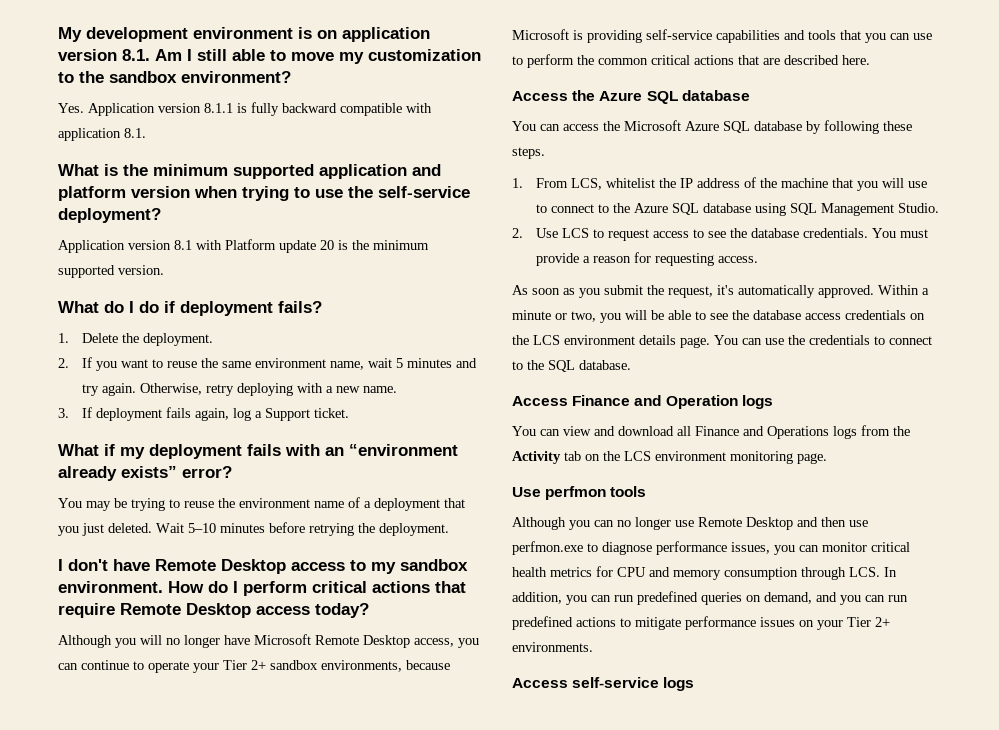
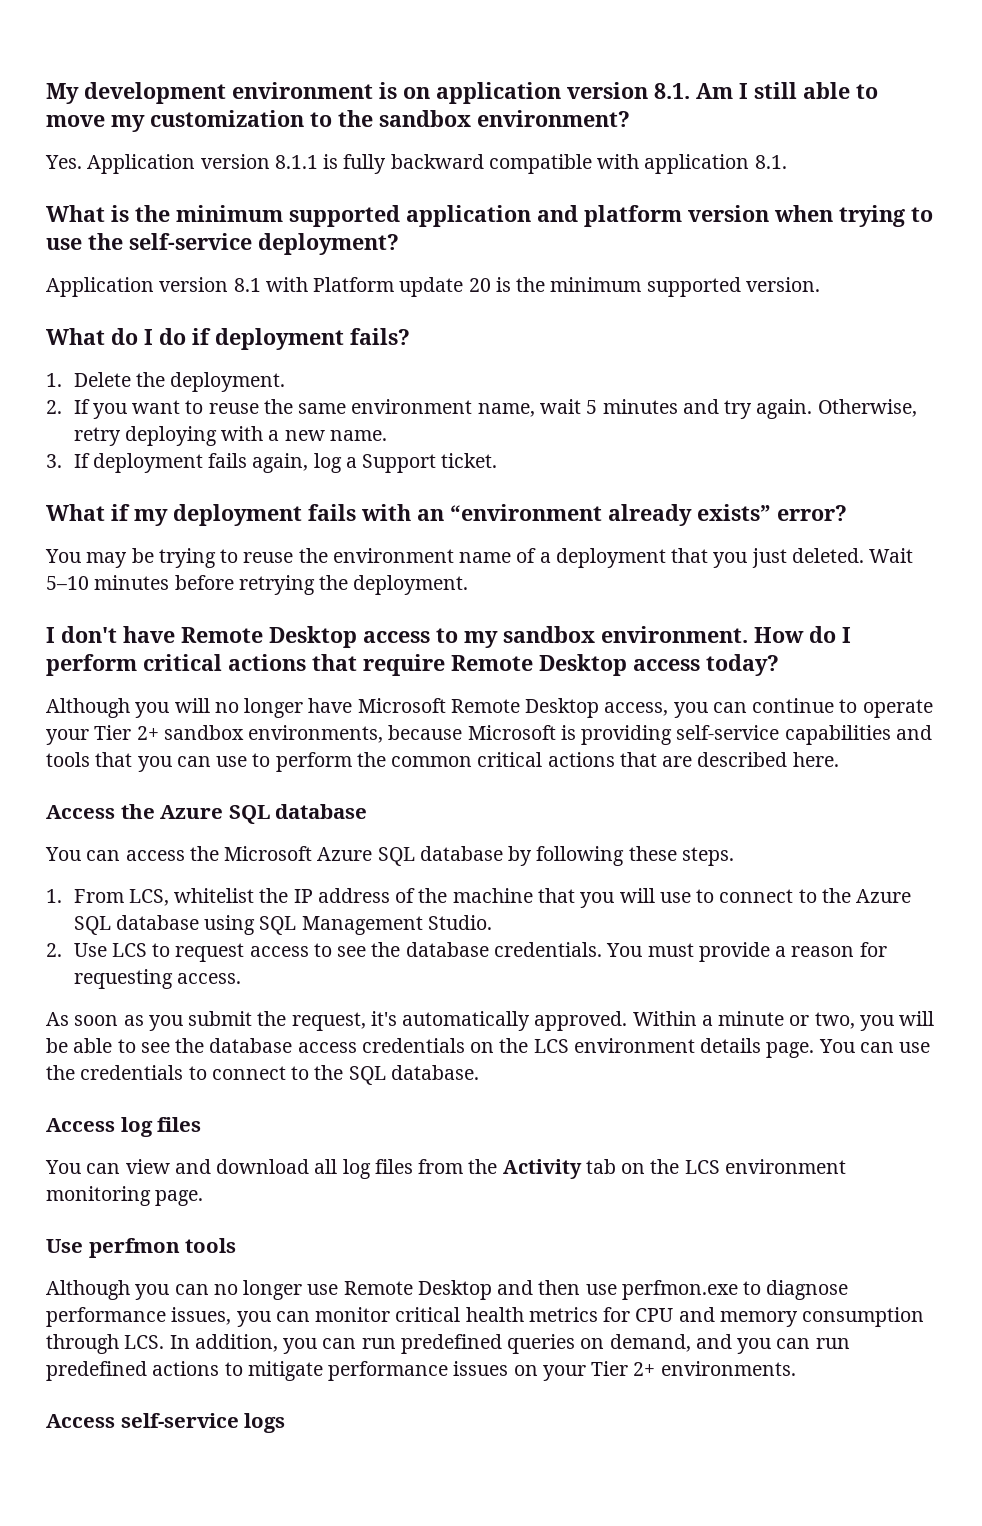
[572,395,773,409] Finance and Operation logs -> [120,1117,202,1137] log files
[695,426,857,439] Finance and Operations logs -> [342,1159,413,1179] log files

